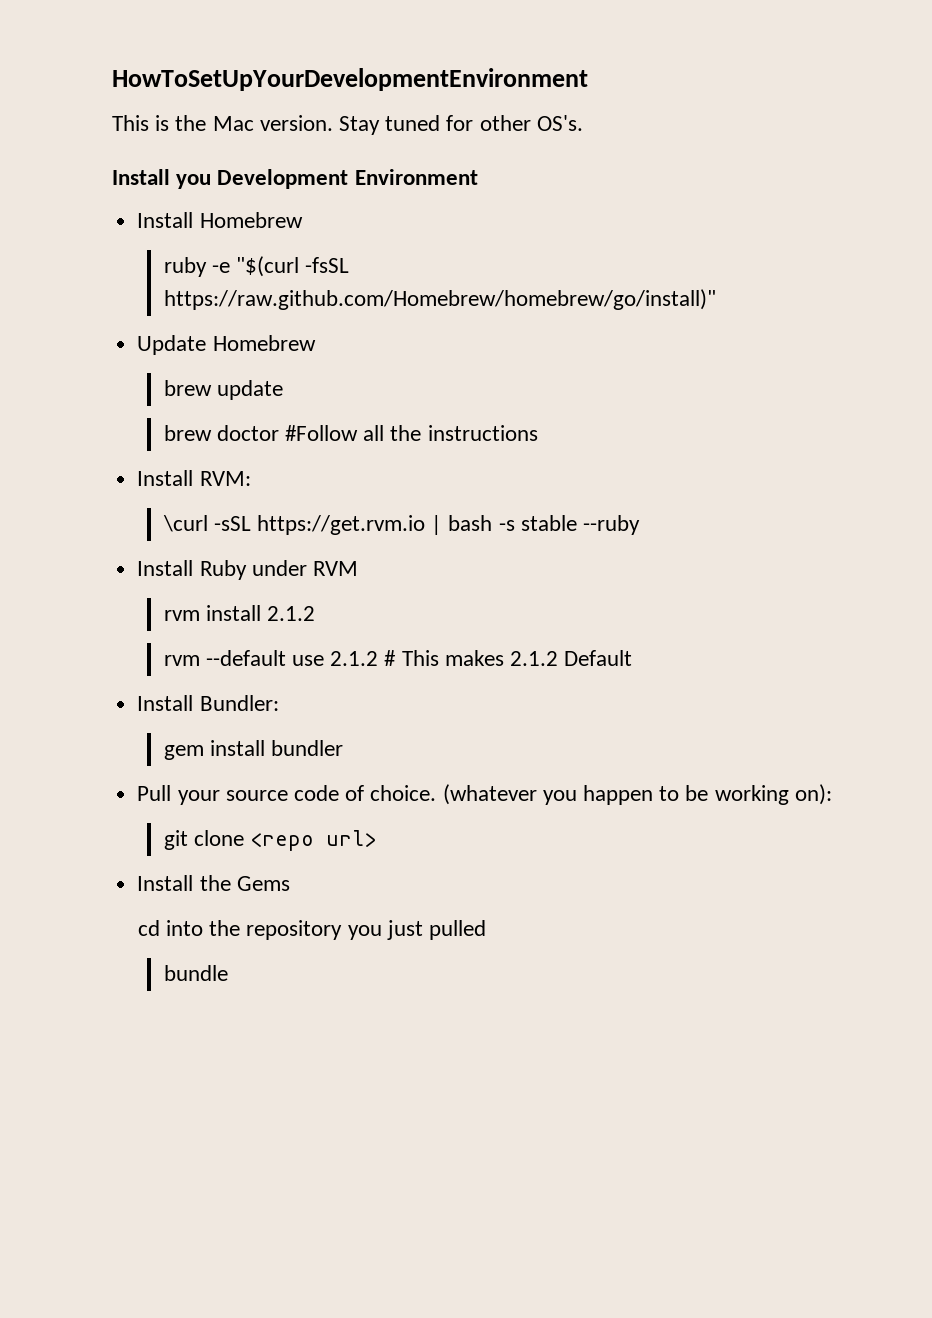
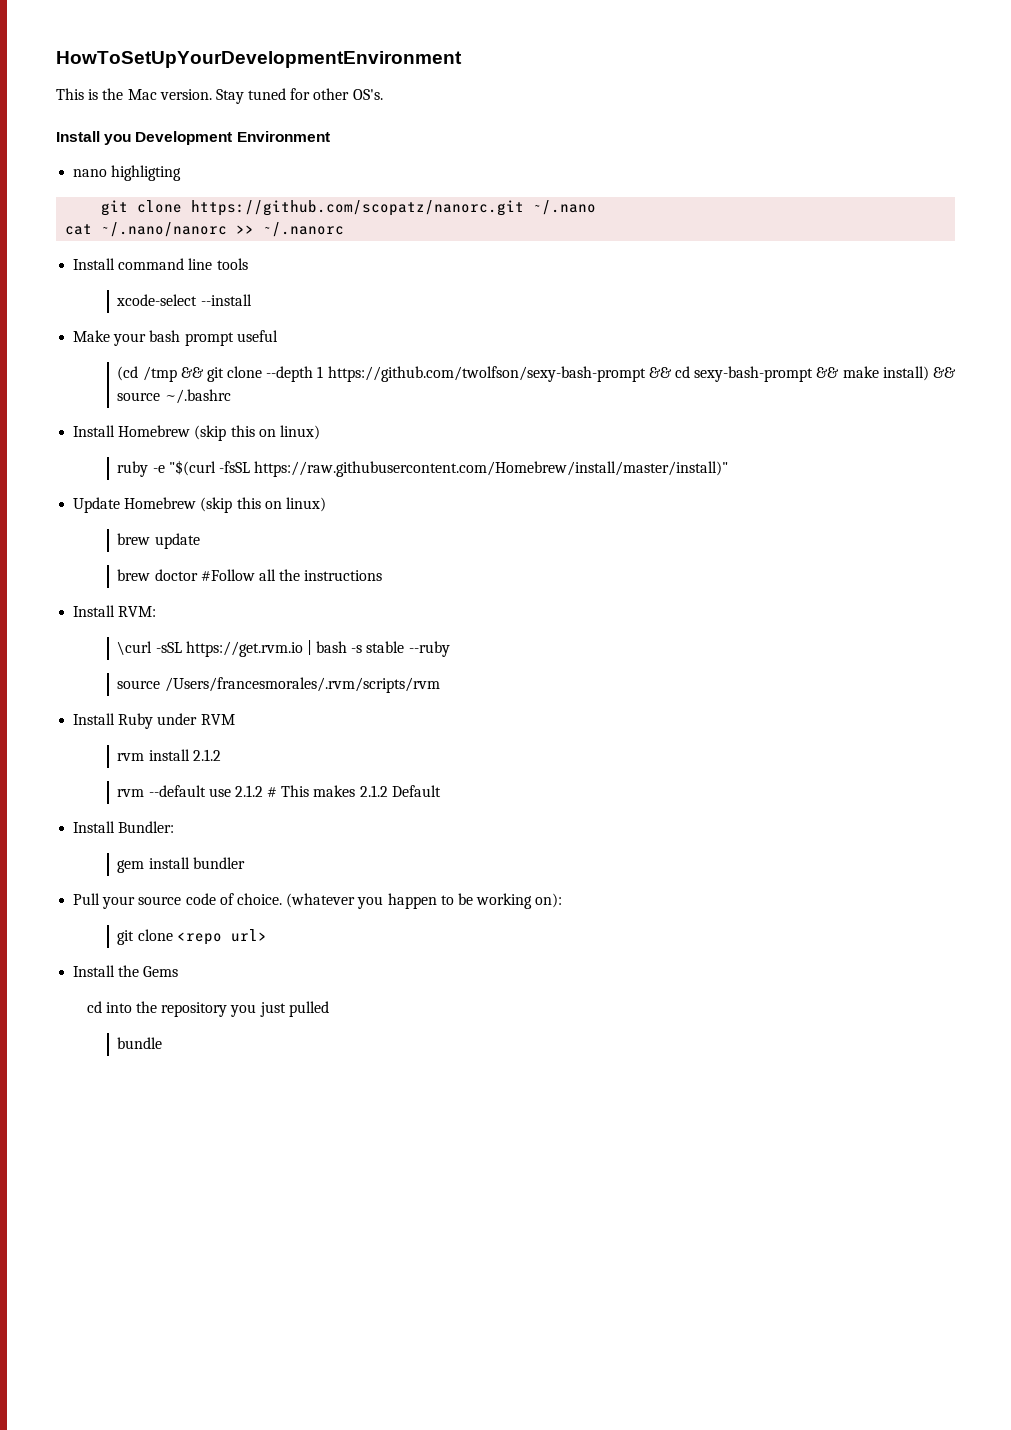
[137,212,303,228] Install Homebrew -> [73,165,182,181] [101,200,597,216] [65,222,345,237] [73,258,248,270] [116,294,252,306] [73,330,278,346] [117,366,956,382] [117,389,231,404] [73,425,320,441] nano highligting // git clone https://github.com/scopatz/nanorc.git ~/.nano // cat ~/.nano/nanorc >> ~/.nanorc // Install command line tools // xcode-select --install // Make your bash prompt useful // (cd /tmp && git clone --depth 1 https://github.com/twolfson/sexy-bash-prompt && cd sexy-bash-prompt && make install) && source ~/.bashrc // Install Homebrew (skip this on linux)
[163,289,716,310] https://raw.github.com/Homebrew/homebrew/go/install)" -> [254,461,729,477] https://raw.githubusercontent.com/Homebrew/install/master/install)"
(316, 343) none -> [200,497,326,513] (skip this on linux)
(641, 525) none -> [117,677,440,693] // source /Users/francesmorales/.rvm/scripts/rvm

